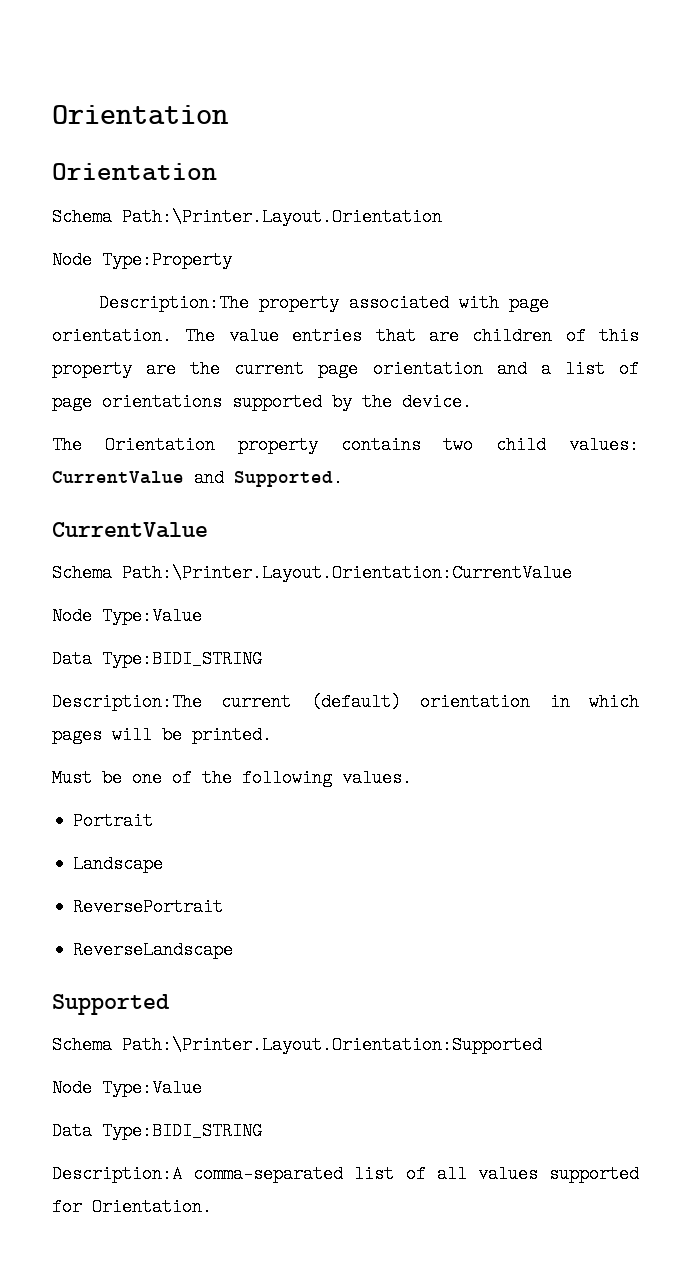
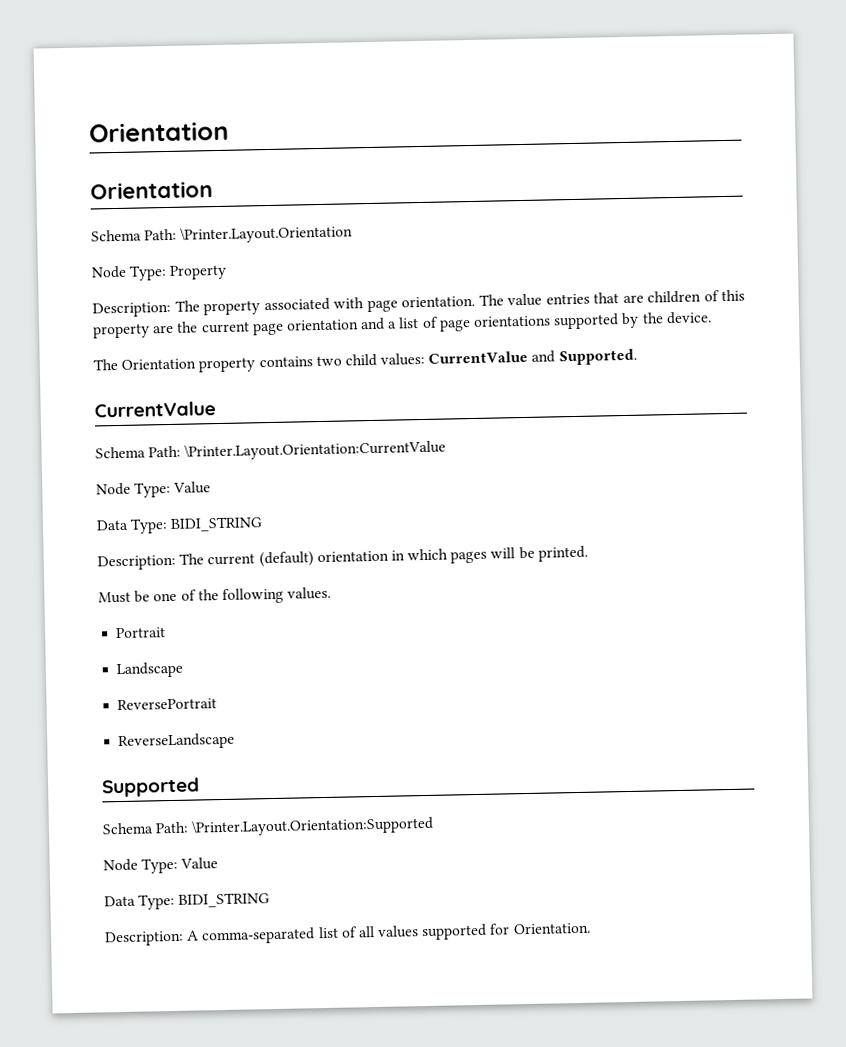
[122,208,442,226] [52,251,232,269] [99,294,250,312] Path:\Printer.Layout.Orientation // Node Type:Property // Description:The -> [144,224,354,244] [91,264,228,281] [92,300,200,318] Path: \Printer.Layout.Orientation // Node Type: Property // Description: The
[122,564,572,582] [52,607,202,625] [52,650,262,668] [52,693,202,711] Path:\Printer.Layout.Orientation:CurrentValue // Node Type:Value // Data Type:BIDI_STRING // Description:The -> [148,439,447,461] [96,481,212,498] [96,516,264,534] [97,553,205,571] Path: \Printer.Layout.Orientation:CurrentValue // Node Type: Value // Data Type: BIDI_STRING // Description: The
[122,1036,542,1054] [52,1079,202,1097] [52,1122,262,1140] [52,1165,182,1183] Path:\Printer.Layout.Orientation:Supported // Node Type:Value // Data Type:BIDI_STRING // Description:A -> [155,815,435,837] [103,857,219,874] [104,892,271,910] [105,930,200,947] Path: \Printer.Layout.Orientation:Supported // Node Type: Value // Data Type: BIDI_STRING // Description: A

